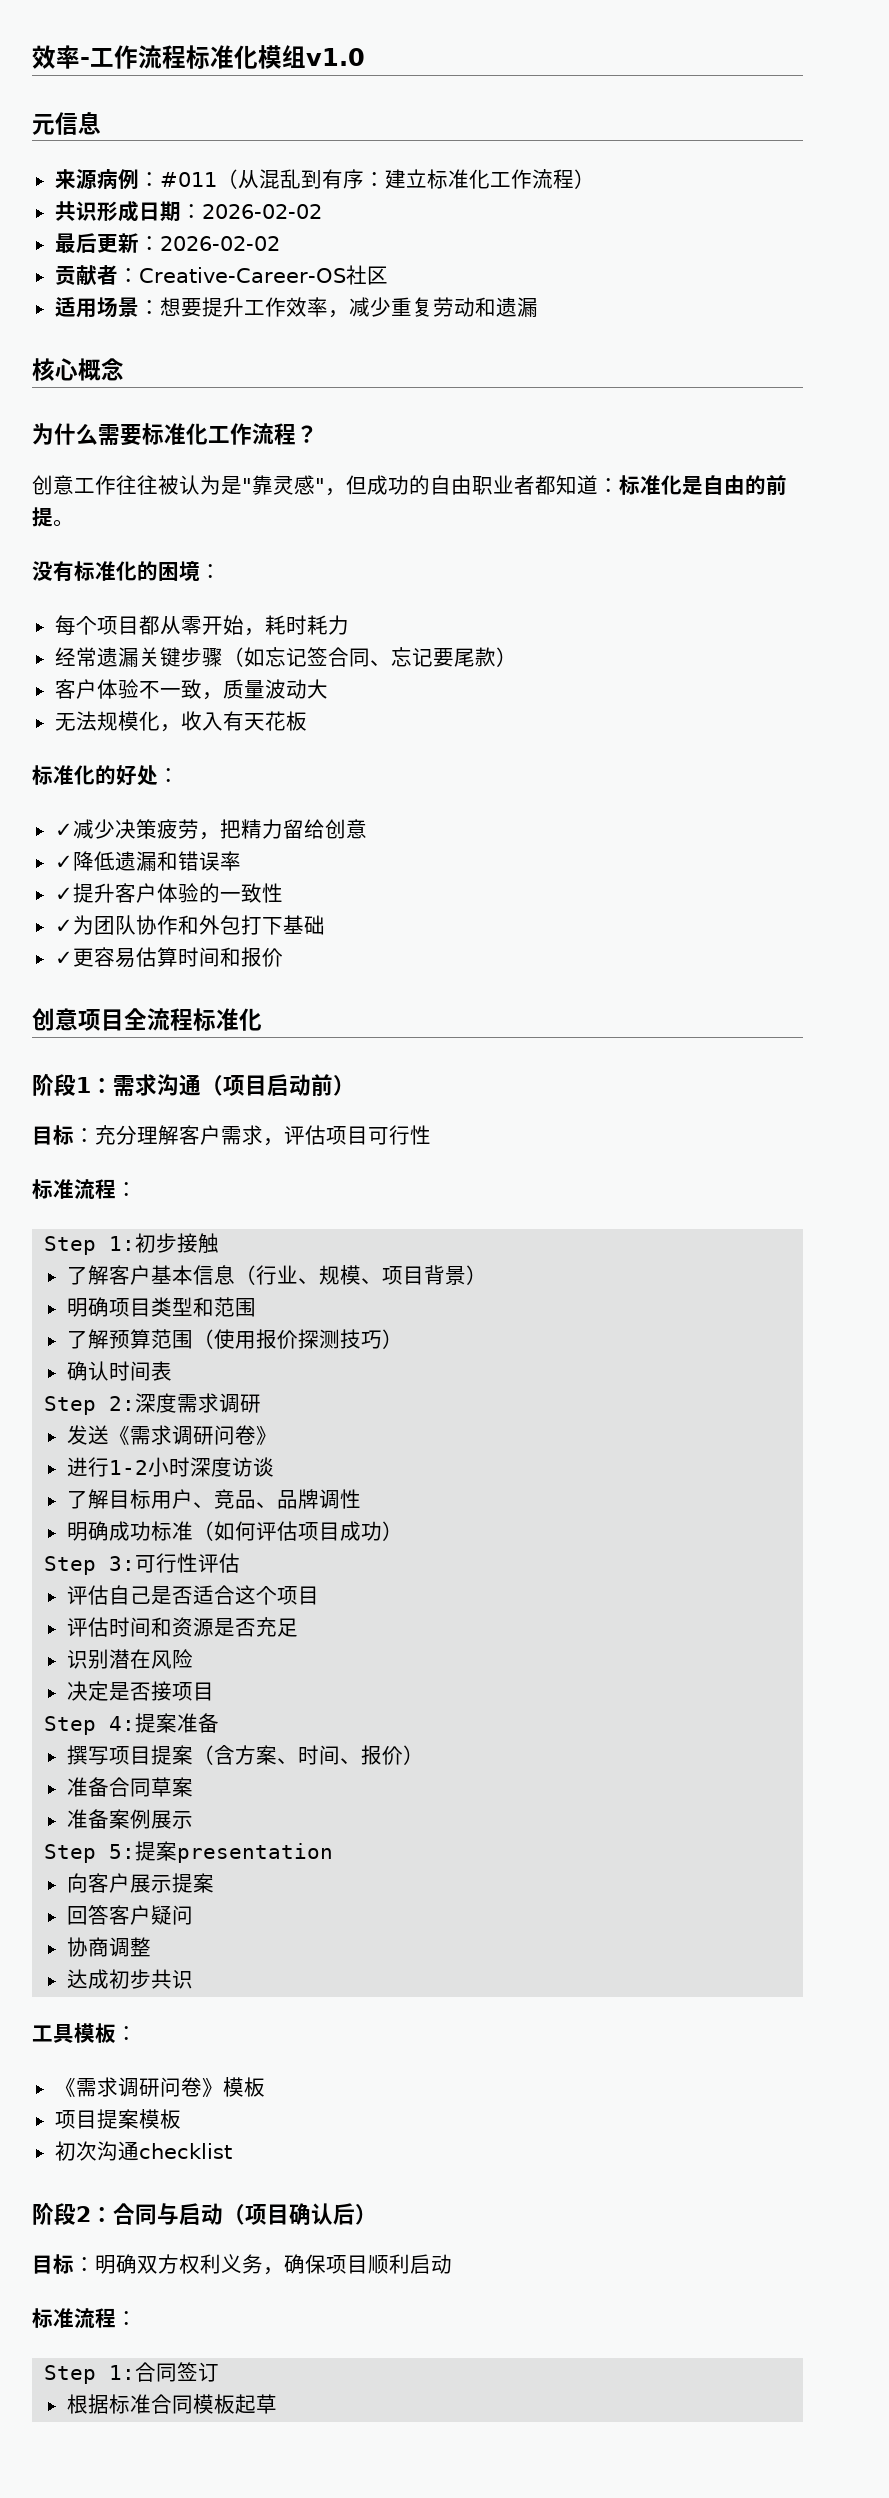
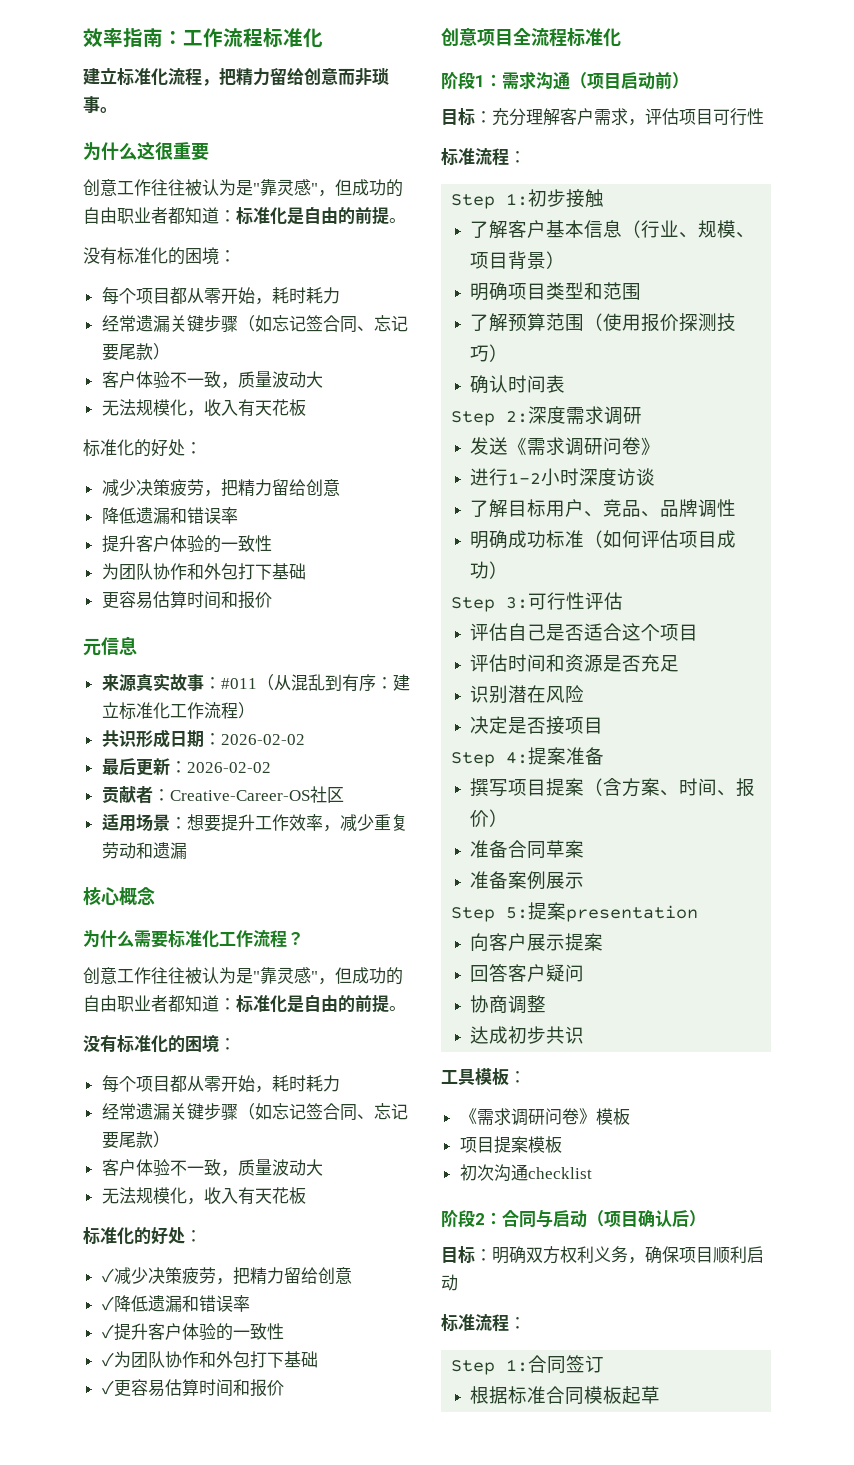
[32,45,90,69] 效率- -> [83,28,183,47] 效率指南：
[258,45,365,69] 模组v1.0 -> [83,68,389,86] [83,96,117,113] [83,141,209,161] [83,179,403,197] [83,206,406,225] [83,247,236,265] [101,287,340,305] [101,315,408,333] [101,343,170,361] [101,371,323,389] [101,399,306,417] [83,439,202,457] [101,479,340,497] [101,507,238,524] [101,535,272,553] [101,563,306,580] [101,591,272,609] // 建立标准化流程，把精力留给创意而非琐事。 // 为什么这很重要 // 创意工作往往被认为是"靠灵感"，但成功的自由职业者都知道：标准化是自由的前提。 // 没有标准化的困境： // 每个项目都从零开始，耗时耗力 // 经常遗漏关键步骤（如忘记签合同、忘记要尾款） // 客户体验不一致，质量波动大 // 无法规模化，收入有天花板 // 标准化的好处： // 减少决策疲劳，把精力留给创意 // 降低遗漏和错误率 // 提升客户体验的一致性 // 为团队协作和外包打下基础 // 更容易估算时间和报价
[96,169,139,190] 病例 -> [135,673,204,691] 真实故事

